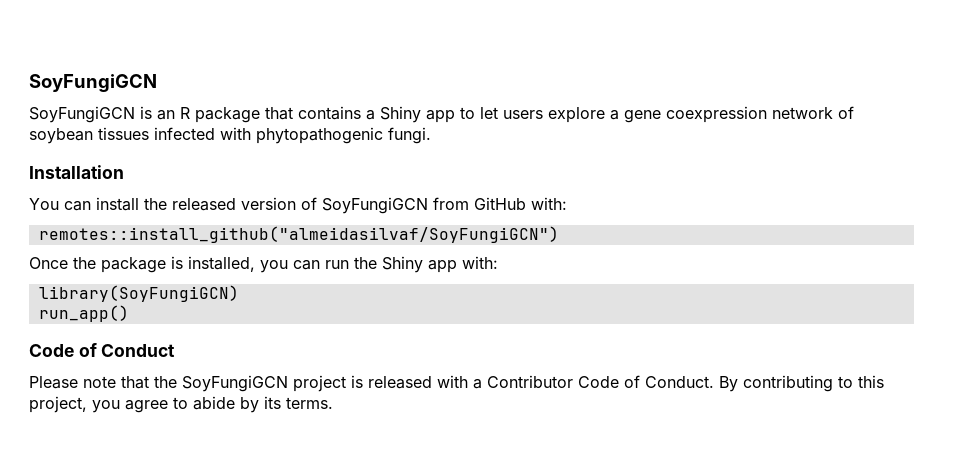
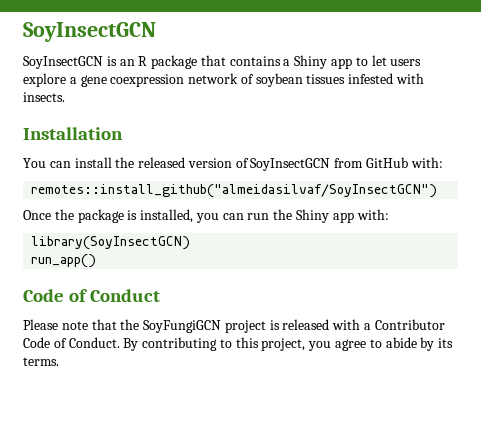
[29,74,157,92] [29,106,135,123] SoyFungiGCN // SoyFungiGCN -> [23,22,156,42] [23,56,103,69] SoyInsectGCN // SoyInsectGCN
[154,127,431,144] infected with phytopathogenic fungi. -> [348,73,425,84] [23,92,65,102] infested with insects.
[322,197,428,214] SoyFungiGCN -> [250,158,331,171] SoyInsectGCN
[38,226,559,243] remotes::install_github("almeidasilvaf/SoyFungiGCN") -> [31,184,438,198] remotes::install_github("almeidasilvaf/SoyInsectGCN")
[38,285,239,302] library(SoyFungiGCN) -> [31,236,191,250] library(SoyInsectGCN)

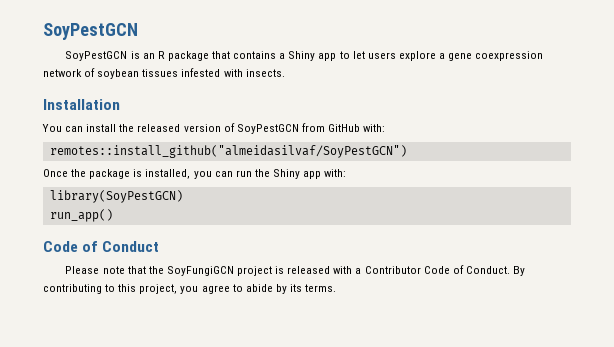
[23,22,156,42] [23,56,103,69] SoyInsectGCN // SoyInsectGCN -> [43,23,138,40] [65,51,128,61] SoyPestGCN // SoyPestGCN
[250,158,331,171] SoyInsectGCN -> [236,124,299,134] SoyPestGCN
[31,184,438,198] remotes::install_github("almeidasilvaf/SoyInsectGCN") -> [49,145,407,158] remotes::install_github("almeidasilvaf/SoyPestGCN")
[31,236,191,250] library(SoyInsectGCN) -> [49,190,183,203] library(SoyPestGCN)

